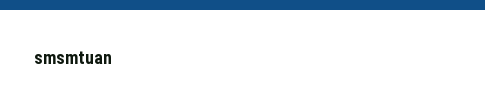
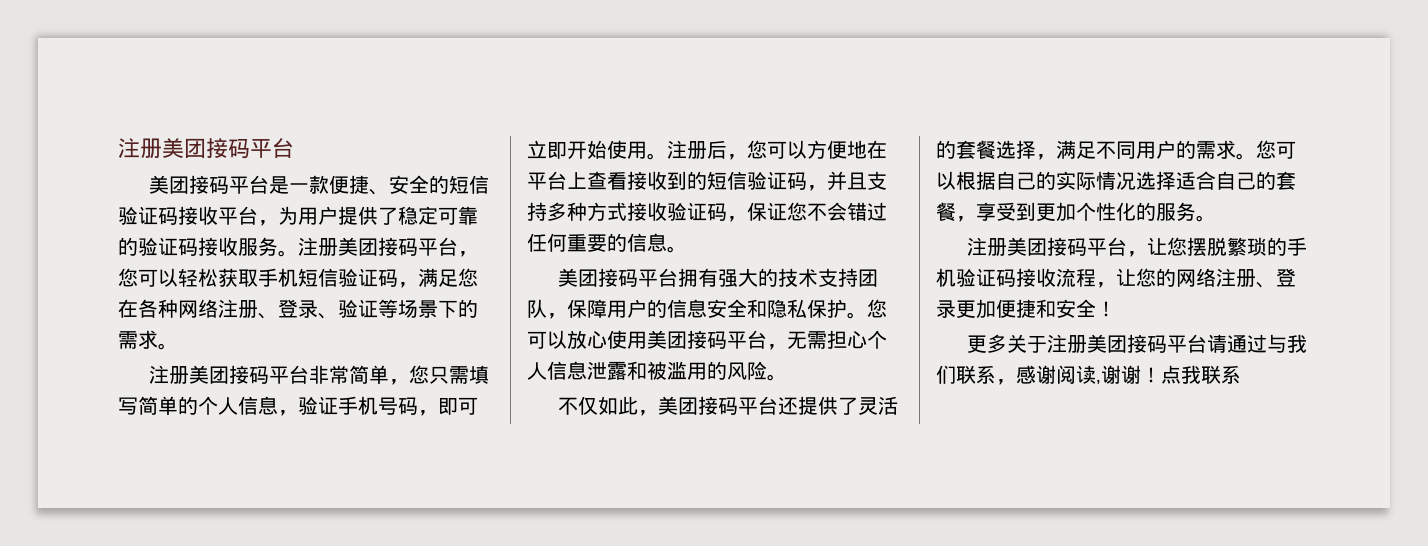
[34,51,112,64] smsmtuan -> [118,138,294,159] [148,175,489,195] [118,206,478,226] [118,237,478,257] [118,268,478,288] [118,299,478,319] [118,330,178,350] [148,365,489,385] [118,396,478,416] [527,140,887,160] [527,171,887,191] [527,202,887,222] [527,233,687,253] [557,268,878,287] [527,299,887,319] [527,330,887,350] [527,361,787,381] [557,396,898,416] [936,140,1296,160] [936,171,1296,190] [936,202,1216,222] [966,237,1307,257] [936,268,1296,288] [936,299,1116,319] [966,334,1307,353] [936,365,1241,385] 注册美团接码平台 // 美团接码平台是一款便捷、安全的短信验证码接收平台，为用户提供了稳定可靠的验证码接收服务。注册美团接码平台，您可以轻松获取手机短信验证码，满足您在各种网络注册、登录、验证等场景下的需求。 // 注册美团接码平台非常简单，您只需填写简单的个人信息，验证手机号码，即可立即开始使用。注册后，您可以方便地在平台上查看接收到的短信验证码，并且支持多种方式接收验证码，保证您不会错过任何重要的信息。 // 美团接码平台拥有强大的技术支持团队，保障用户的信息安全和隐私保护。您可以放心使用美团接码平台，无需担心个人信息泄露和被滥用的风险。 // 不仅如此，美团接码平台还提供了灵活的套餐选择，满足不同用户的需求。您可以根据自己的实际情况选择适合自己的套餐，享受到更加个性化的服务。 // 注册美团接码平台，让您摆脱繁琐的手机验证码接收流程，让您的网络注册、登录更加便捷和安全！ // 更多关于注册美团接码平台请通过与我们联系，感谢阅读,谢谢！点我联系

